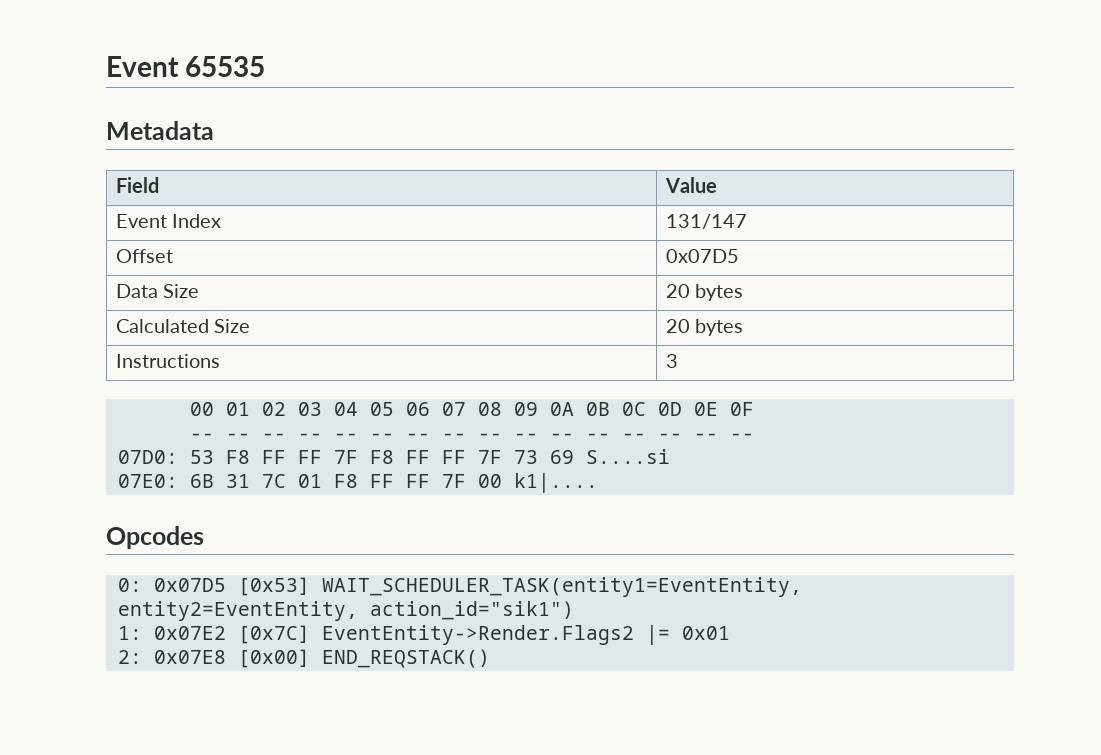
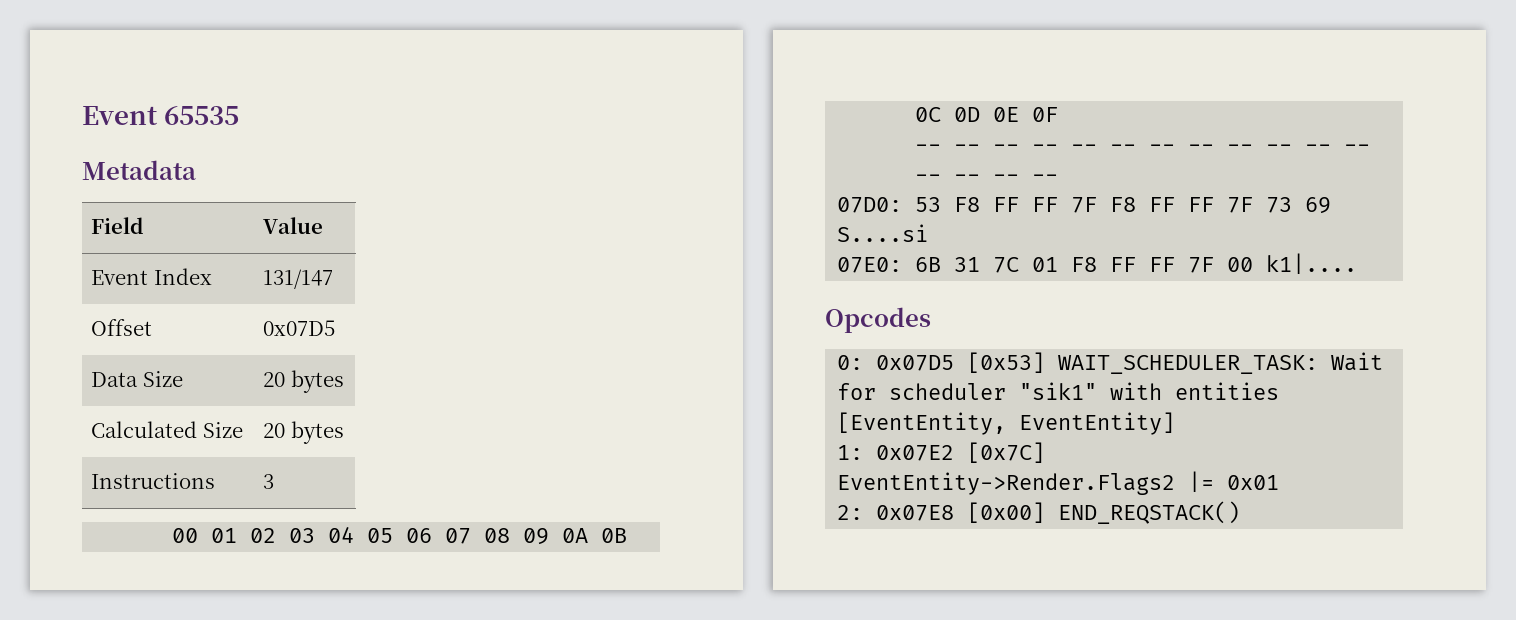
[321,577,802,597] [117,601,574,621] WAIT_SCHEDULER_TASK(entity1=EventEntity, entity2=EventEntity, action_id="sik1") -> [1058,352,1384,374] [837,382,1280,400] [837,412,1176,435] WAIT_SCHEDULER_TASK: Wait for scheduler "sik1" with entities [EventEntity, EventEntity]

